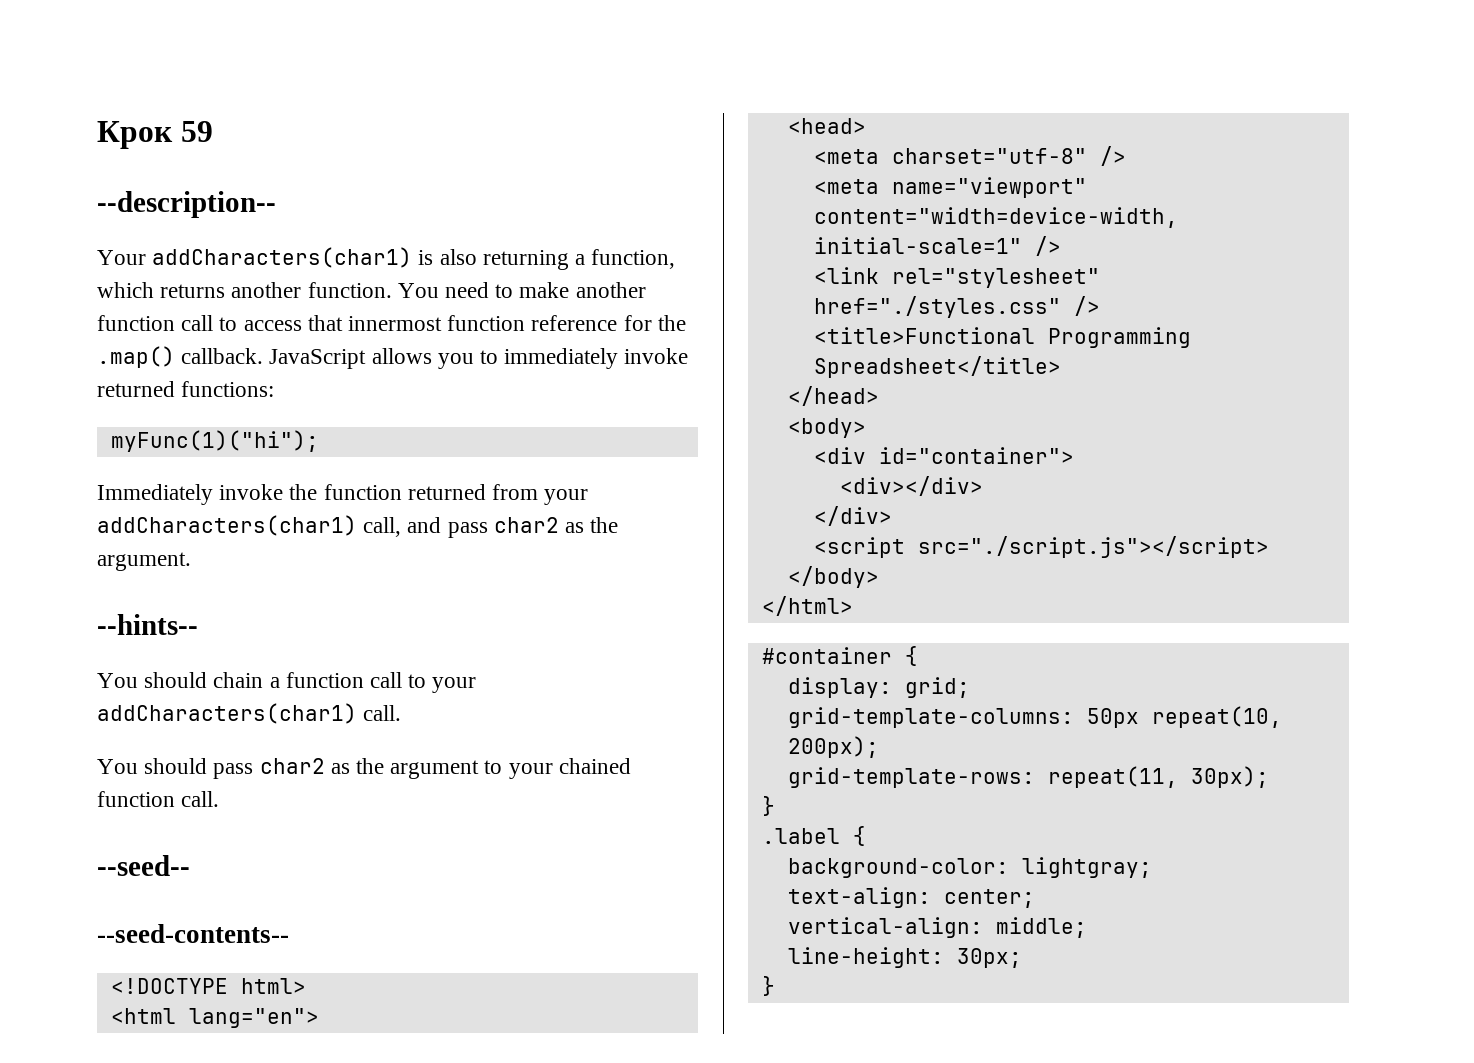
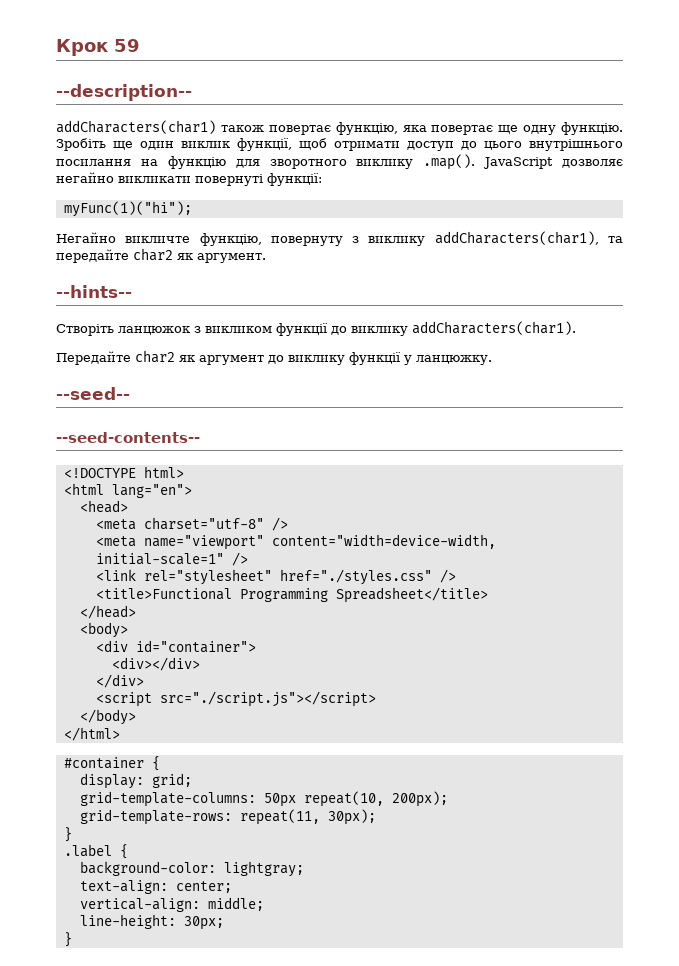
[97,247,676,270] [97,282,646,298] [97,315,686,331] [97,346,689,369] [97,381,275,397] [110,430,319,452] [97,484,589,505] [97,515,619,538] [97,552,191,571] [97,614,198,635] [97,672,477,693] [97,703,402,724] [97,758,631,779] [97,791,220,807] Your addCharacters(char1) is also returning a function, which returns another function. You need to make another function call to access that innermost function reference for the .map() callback. JavaScript allows you to immediately invoke returned functions: // myFunc(1)("hi"); // Immediately invoke the function returned from your addCharacters(char1) call, and pass char2 as the argument. // --hints-- // You should chain a function call to your addCharacters(char1) call. // You should pass char2 as the argument to your chained function call. -> [56,120,623,135] [56,138,623,151] [56,154,623,170] [56,172,322,186] [63,201,192,217] [56,231,623,246] [56,248,266,263] [56,285,132,298] [56,321,576,336] [56,350,492,365] addCharacters(char1) також повертає функцію, яка повертає ще одну функцію. Зробіть ще один виклик функції, щоб отримати доступ до цього внутрішнього посилання на функцію для зворотного виклику .map(). JavaScript дозволяє негайно викликати повернуті функції: // myFunc(1)("hi"); // Негайно викличте функцію, повернуту з виклику addCharacters(char1), та передайте char2 як аргумент. // --hints-- // Створіть ланцюжок з викликом функції до виклику addCharacters(char1). // Передайте char2 як аргумент до виклику функції у ланцюжку.

